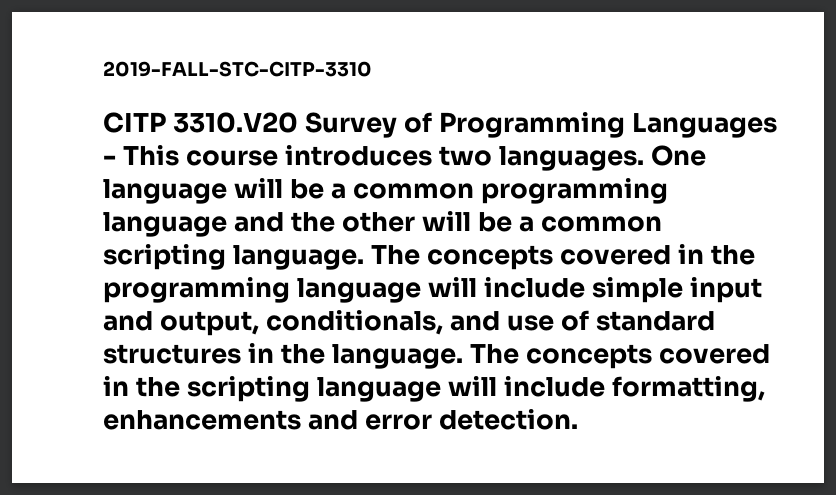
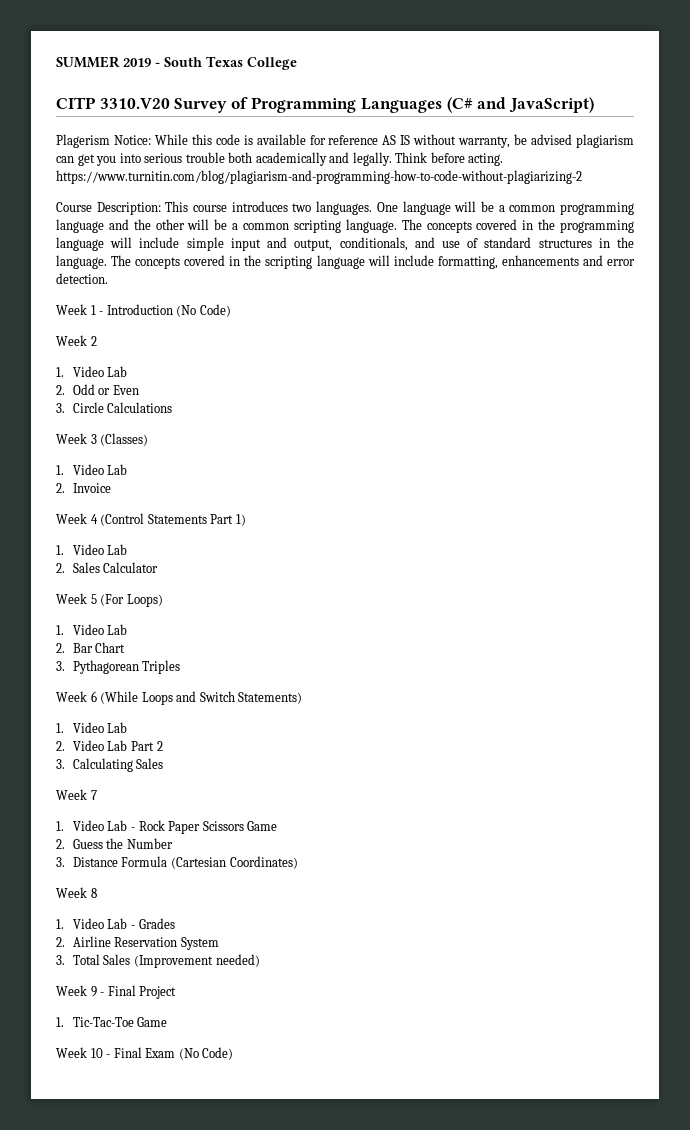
[103,61,372,77] 2019-FALL-STC-CITP-3310 -> [56,56,297,70] SUMMER 2019 - South Texas College
[103,155,116,165] - -> [446,97,594,113] [56,134,634,148] [56,152,504,166] [56,170,582,184] [56,202,161,215] (C# and JavaScript) // Plagerism Notice: While this code is available for reference AS IS without warranty, be advised plagiarism can get you into serious trouble both academically and legally. Think before acting. https://www.turnitin.com/blog/plagiarism-and-programming-how-to-code-without-plagiarizing-2 // Course Description:
(579, 419) none -> [56,304,231,317] [56,335,97,346] [56,366,128,377] [56,384,139,395] [56,402,173,413] [56,433,149,446] [56,464,128,475] [56,483,111,493] [56,513,246,526] [56,544,128,555] [56,562,159,573] [56,593,163,607] [56,624,128,635] [56,642,126,653] [56,660,181,674] [56,691,303,705] [56,722,128,733] [56,740,163,751] [56,758,164,772] [56,789,97,800] [56,820,278,834] [56,838,173,849] [56,856,298,869] [56,887,97,898] [56,918,175,929] [56,936,219,950] [56,954,260,968] [56,985,177,999] [56,1017,168,1027] [56,1047,234,1060] // Week 1 - Introduction (No Code) // Week 2 // 1. Video Lab // 2. Odd or Even // 3. Circle Calculations // Week 3 (Classes) // 1. Video Lab // 2. Invoice // Week 4 (Control Statements Part 1) // 1. Video Lab // 2. Sales Calculator // Week 5 (For Loops) // 1. Video Lab // 2. Bar Chart // 3. Pythagorean Triples // Week 6 (While Loops and Switch Statements) // 1. Video Lab // 2. Video Lab Part 2 // 3. Calculating Sales // Week 7 // 1. Video Lab - Rock Paper Scissors Game // 2. Guess the Number // 3. Distance Formula (Cartesian Coordinates) // Week 8 // 1. Video Lab - Grades // 2. Airline Reservation System // 3. Total Sales (Improvement needed) // Week 9 - Final Project // 1. Tic-Tac-Toe Game // Week 10 - Final Exam (No Code)

